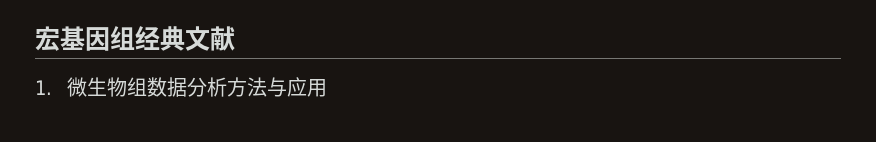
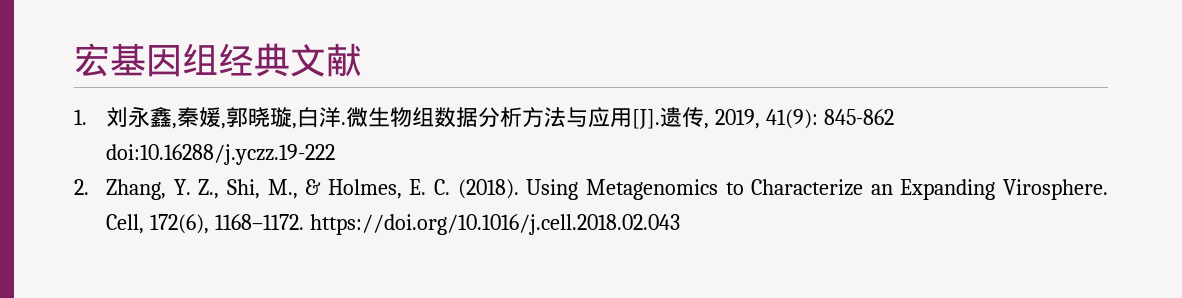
(52, 87) none -> [106,107,347,129] 刘永鑫,秦媛,郭晓璇,白洋.
(328, 88) none -> [632,107,894,129] [106,144,336,165] [74,179,1108,200] [106,214,680,235] [J].遗传, 2019, 41(9): 845-862 doi:10.16288/j.yczz.19-222 // 2. Zhang, Y. Z., Shi, M., & Holmes, E. C. (2018). Using Metagenomics to Characterize an Expanding Virosphere. Cell, 172(6), 1168–1172. https://doi.org/10.1016/j.cell.2018.02.043

